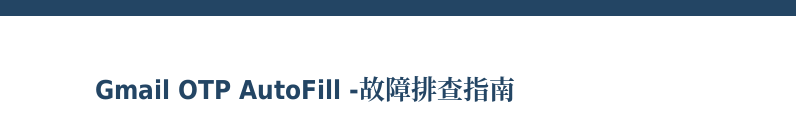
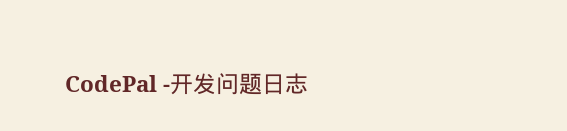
[95,75,515,102] Gmail OTP AutoFill -故障排查指南 -> [65,73,309,95] CodePal -开发问题日志

